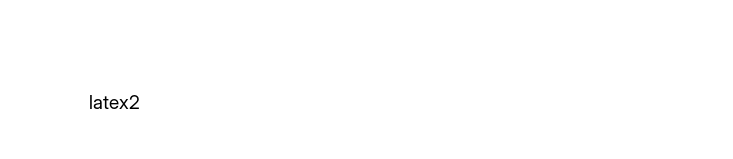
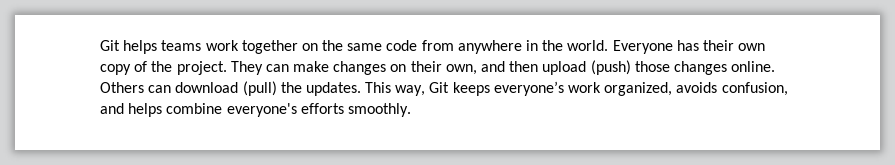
[89,95,140,109] latex2 -> [100,40,766,54] [100,60,776,75] [100,81,788,96] [100,103,411,117] Git helps teams work together on the same code from anywhere in the world. Everyone has their own copy of the project. They can make changes on their own, and then upload (push) those changes online. Others can download (pull) the updates. This way, Git keeps everyone’s work organized, avoids confusion, and helps combine everyone's efforts smoothly.

